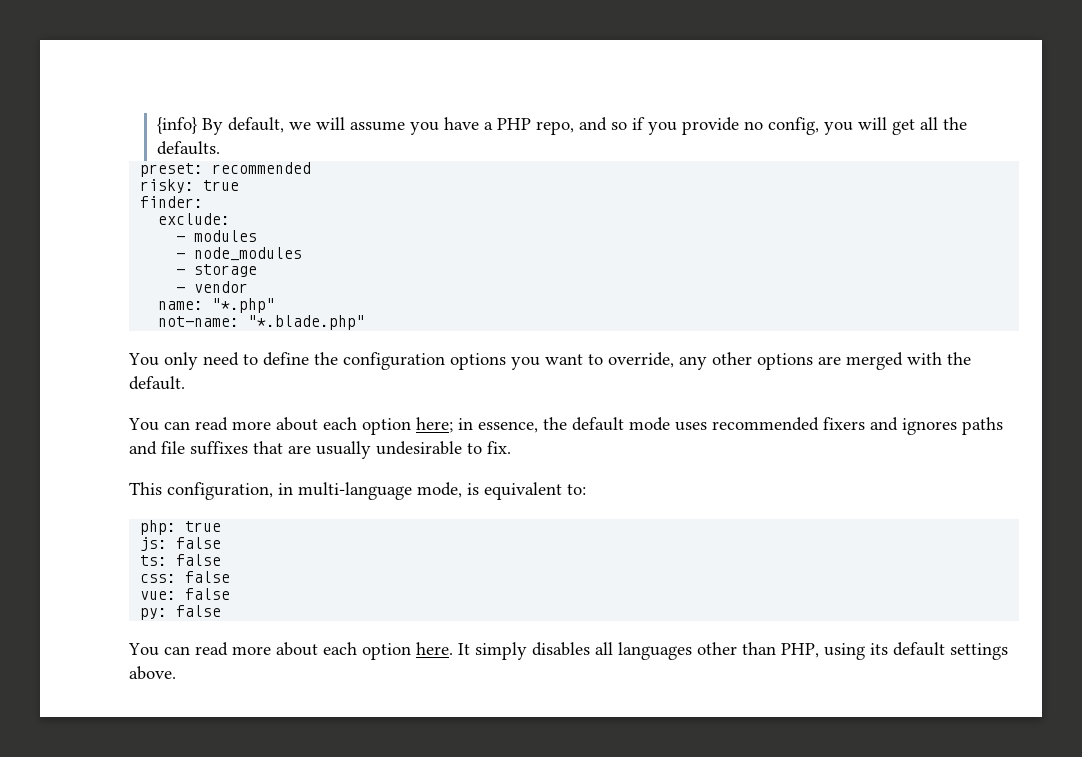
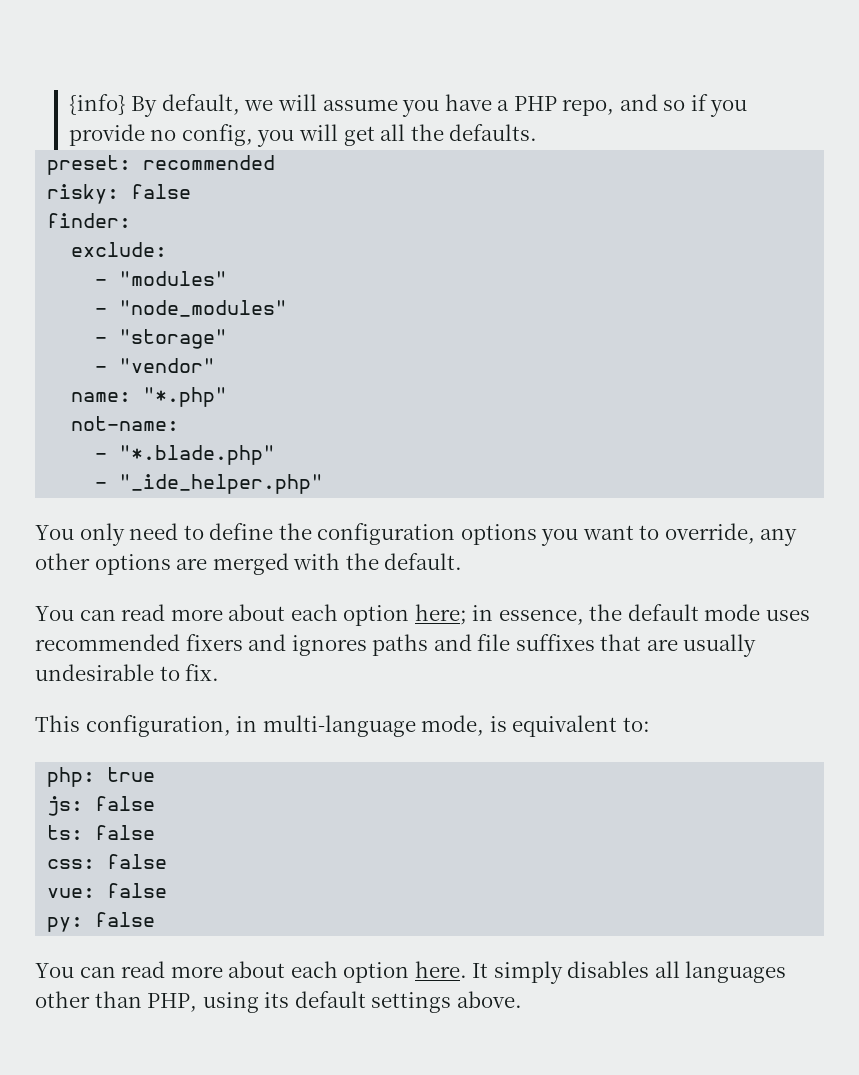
[203,180,240,191] true -> [131,184,192,199] false
[194,230,258,242] [176,247,303,261] [176,264,258,277] [176,281,249,293] modules // - node_modules // - storage // - vendor -> [119,271,228,286] [95,300,288,317] [95,329,228,349] [95,358,216,373] "modules" // - "node_modules" // - "storage" // - "vendor"
(240, 321) none -> [95,453,108,460] // -
(366, 322) none -> [95,474,324,494] // - "_ide_helper.php"

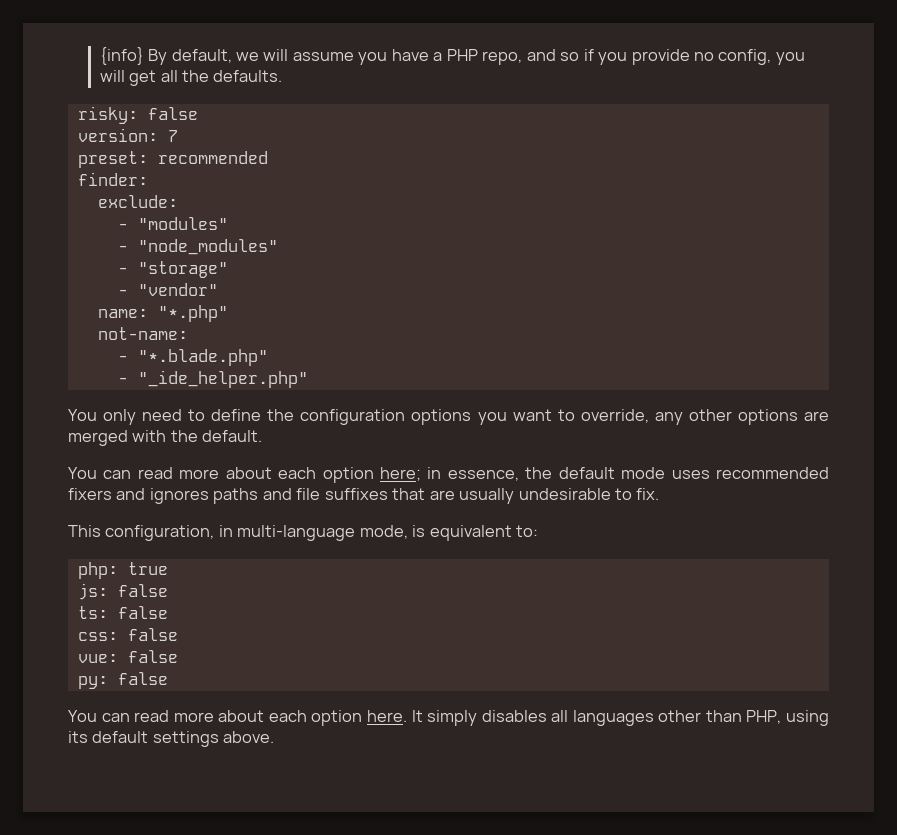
(538, 132) none -> [77,106,198,124] [77,128,178,142] // risky: false // version: 7
[47,184,192,204] // risky: false -> (268, 157) none

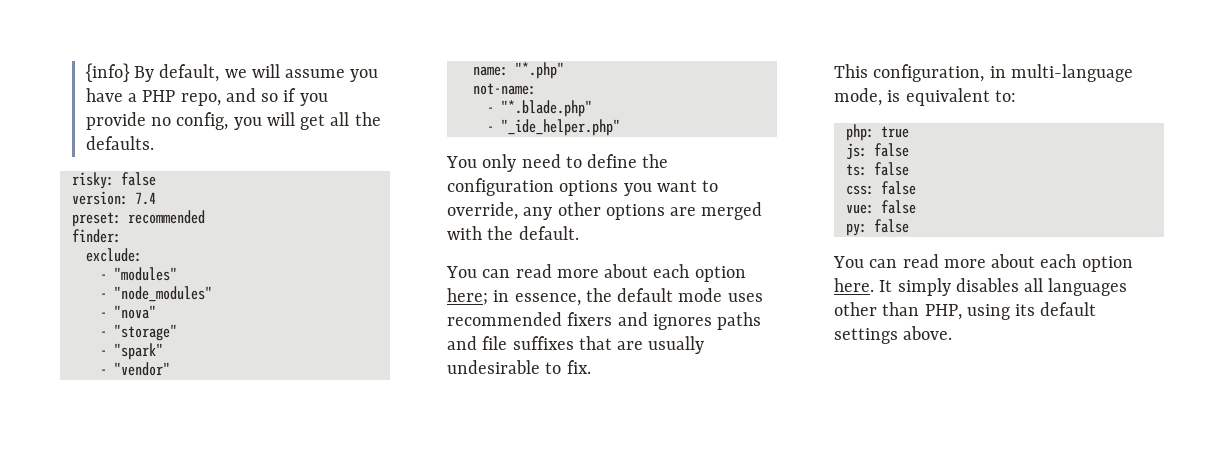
[167,130,178,142] 7 -> [134,192,156,205] 7.4
(278, 247) none -> [99,305,156,319] // - "nova"
(228, 269) none -> [99,343,163,360] // - "spark"

